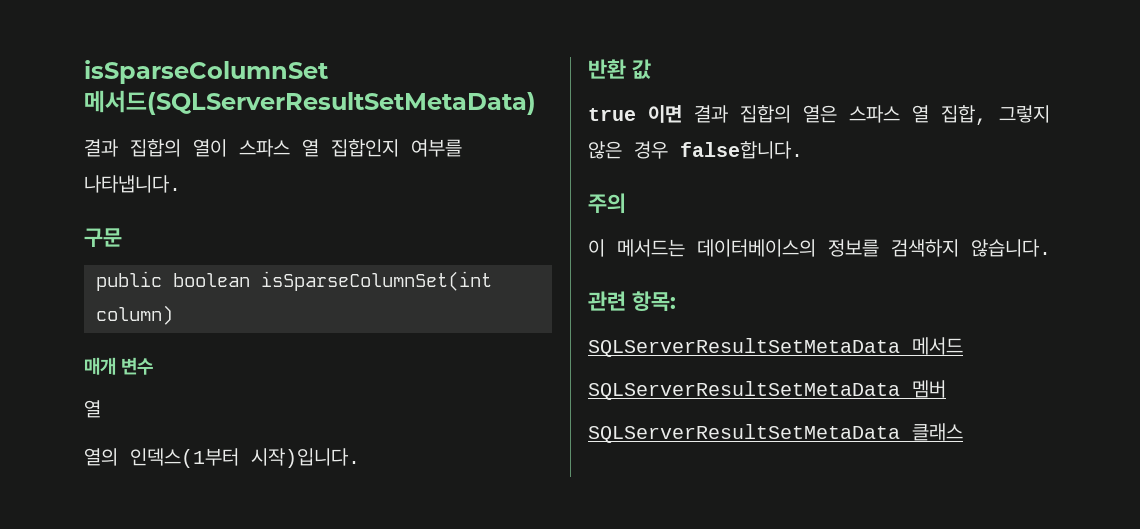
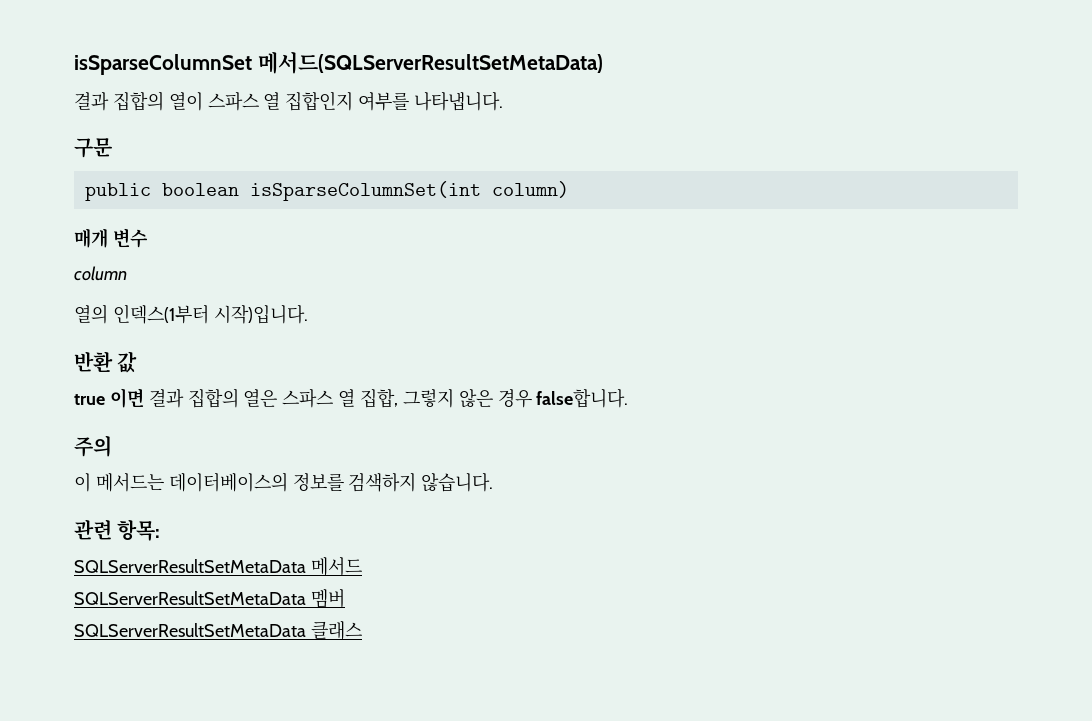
[84,400,101,418] 열 -> [74,266,127,281] column

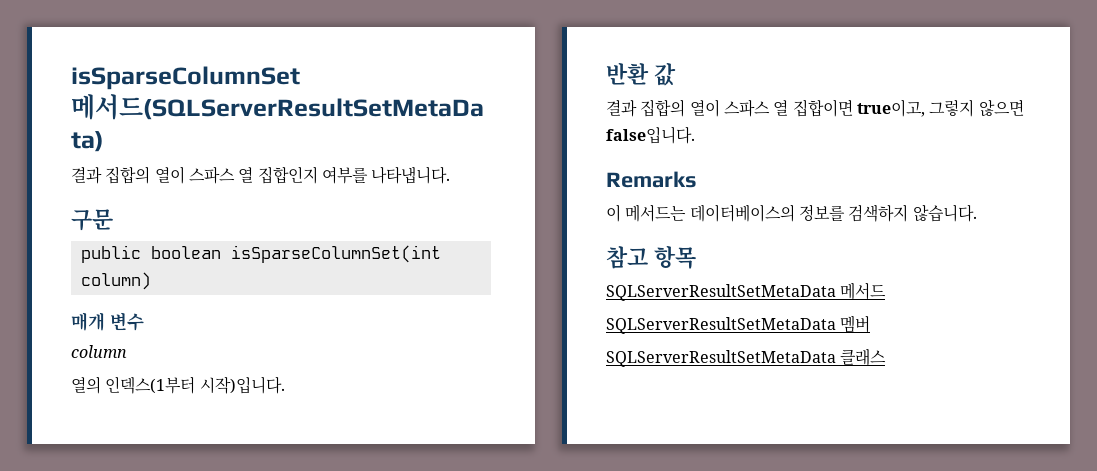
[74,388,629,408] [74,435,112,457] true 이면 결과 집합의 열은 스파스 열 집합, 그렇지 않은 경우 false합니다. // 주의 -> [606,99,1024,117] [606,126,695,144] [606,171,697,188] 결과 집합의 열이 스파스 열 집합이면 true이고, 그렇지 않으면 false입니다. // Remarks
[74,519,161,541] 관련 항목: -> [606,246,696,269] 참고 항목

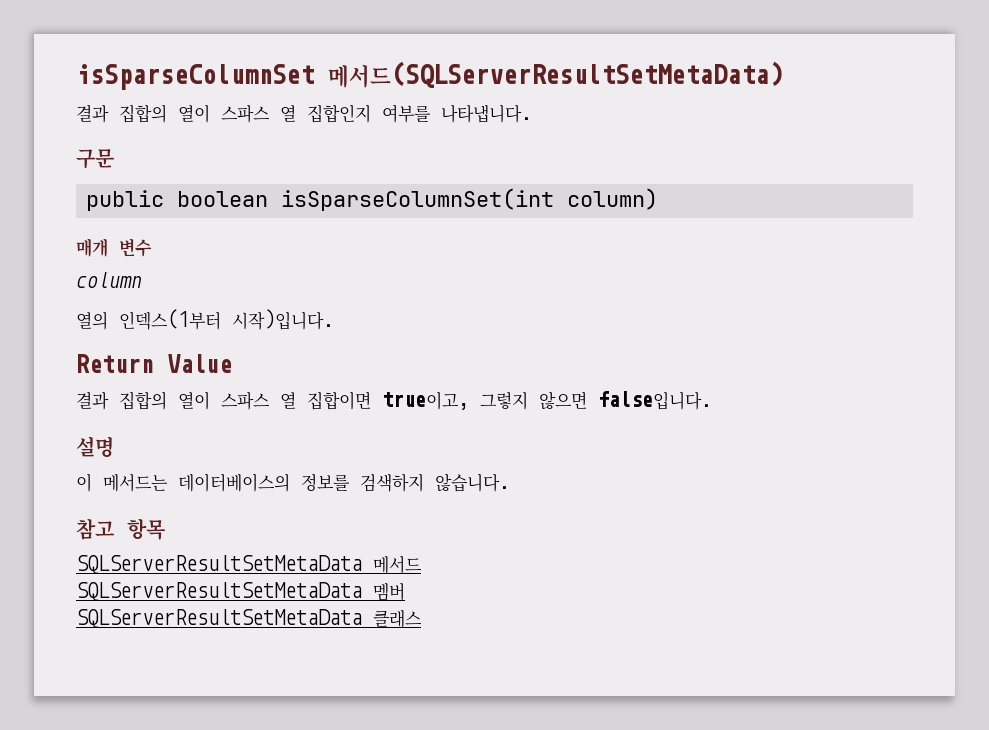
[606,63,676,86] 반환 값 -> [76,354,232,373] Return Value
[606,171,697,188] Remarks -> [76,436,114,457] 설명

